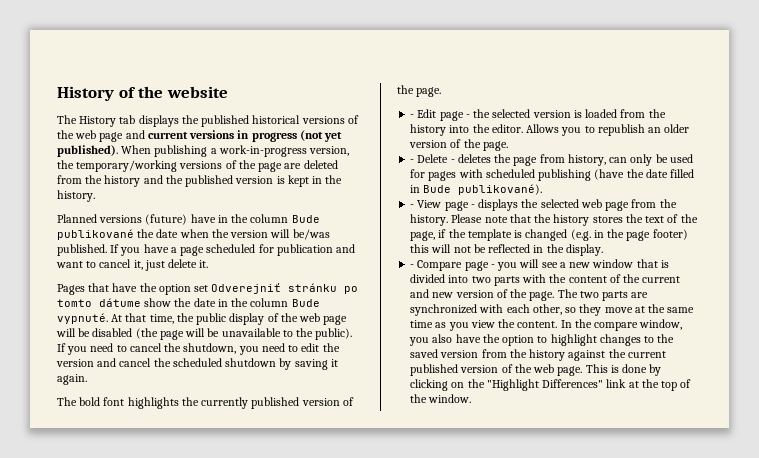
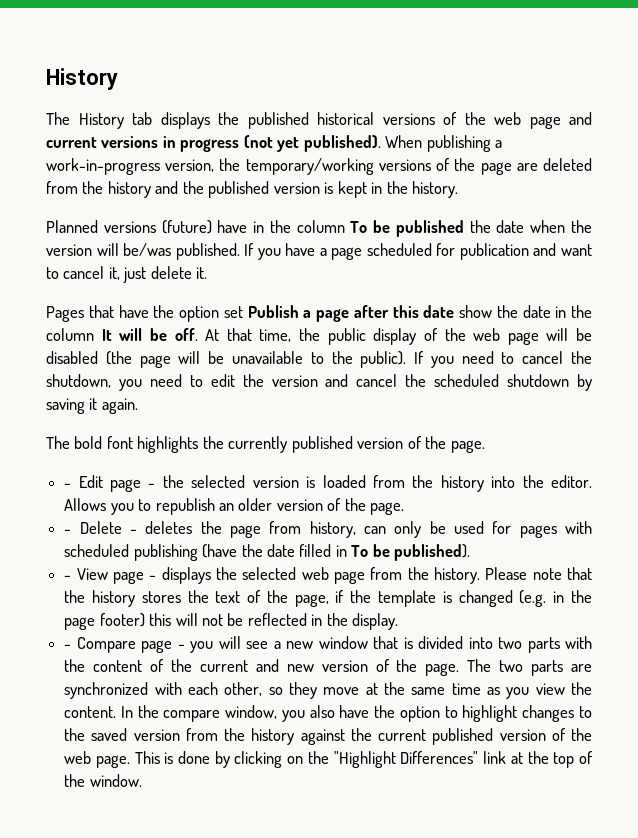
[57,86,228,101] History of the website -> [46,68,118,90] History
[291,215,320,223] [57,229,134,240] Bude publikované -> [350,220,464,237] To be published
[211,283,359,294] [57,298,141,307] Odverejniť stránku po tomto dátume -> [247,305,455,322] Publish a page after this date
[291,299,320,307] [57,313,108,324] Bude vypnuté. -> [101,328,198,341] It will be off.
[423,184,543,195] Bude publikované). -> [351,544,471,561] To be published).

